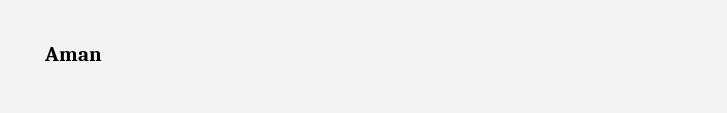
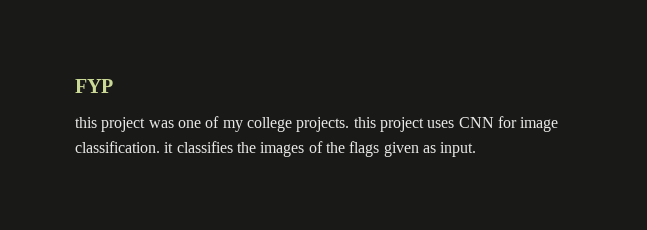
[44,47,102,61] Aman -> [75,79,113,93] [75,116,559,132] [75,141,477,157] FYP // this project was one of my college projects. this project uses CNN for image classification. it classifies the images of the flags given as input.

